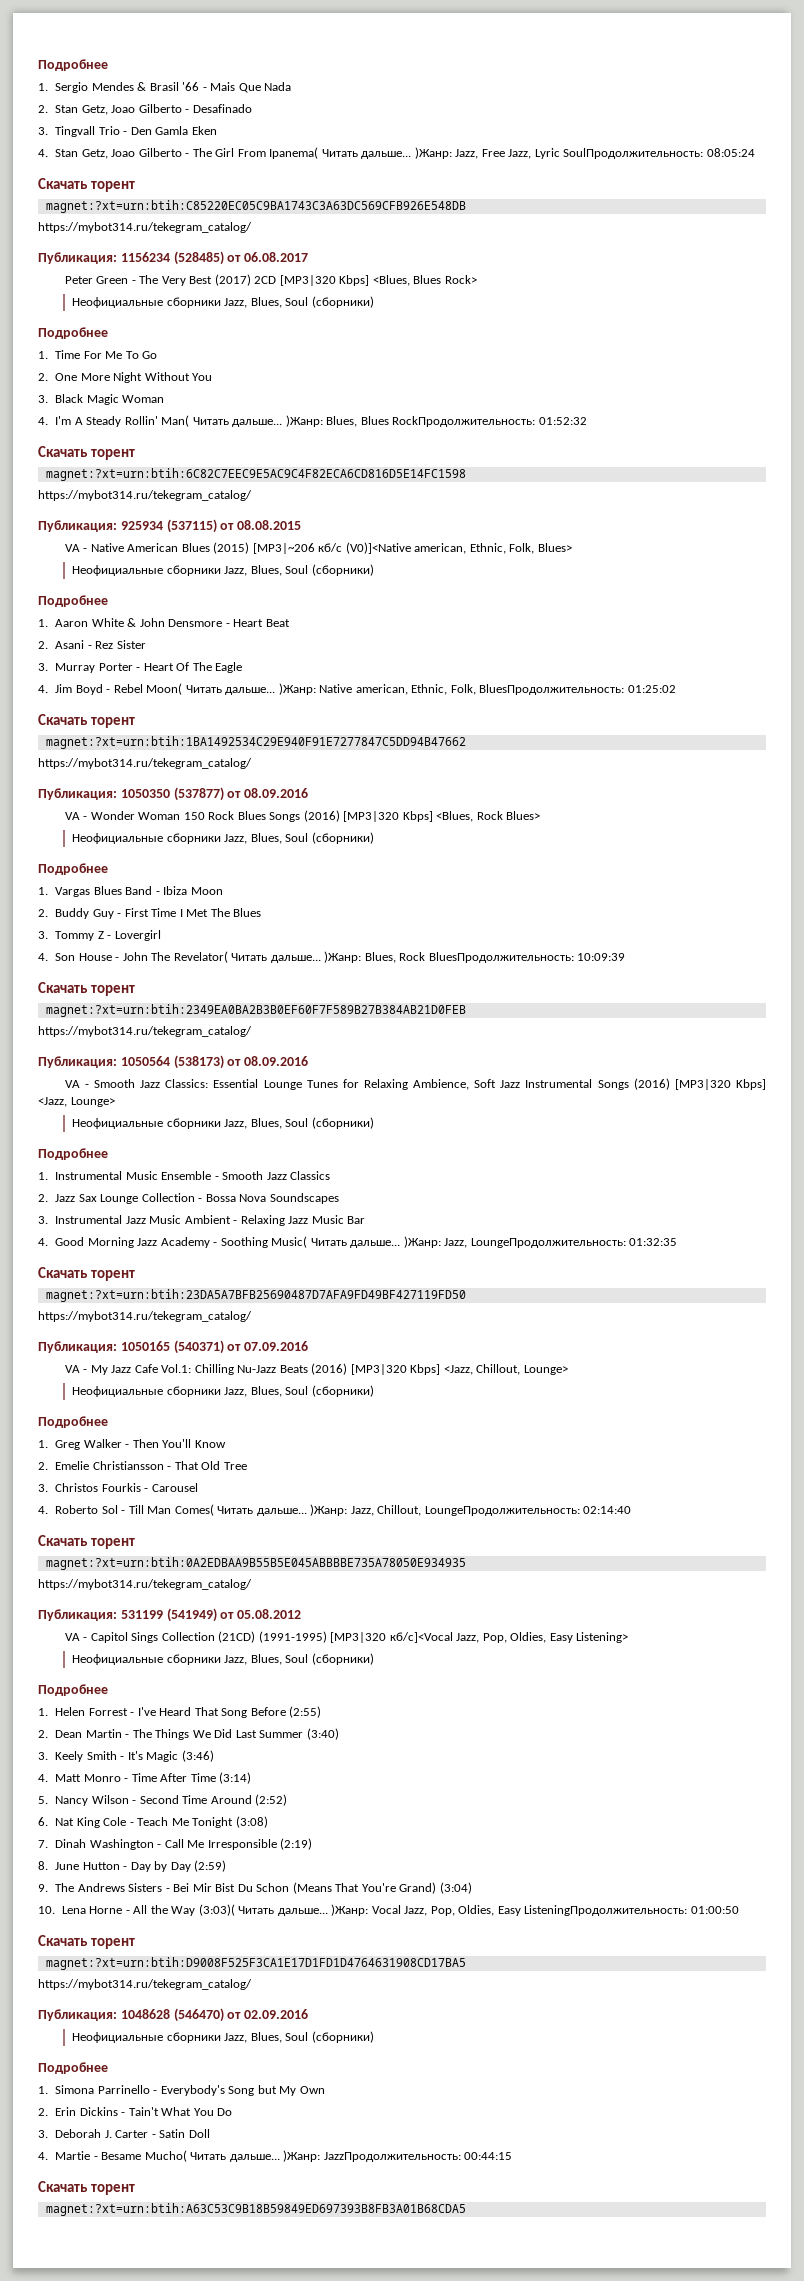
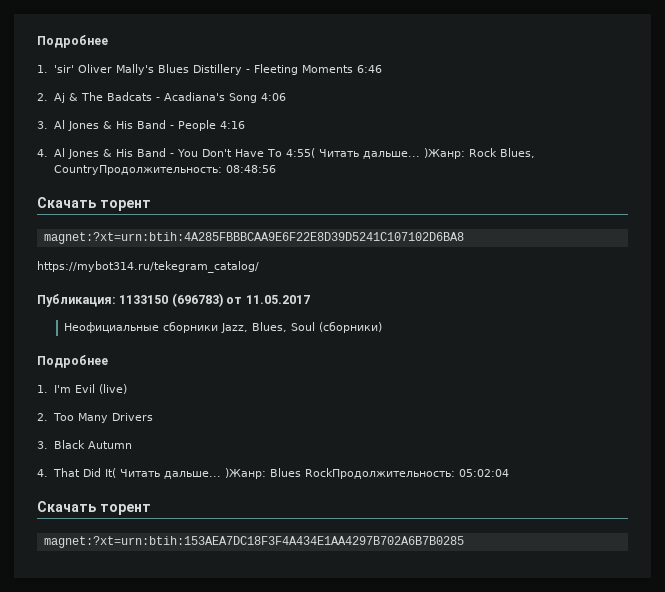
[38,59,108,71] [38,82,292,93] [38,104,252,115] [38,126,217,137] [38,147,755,159] [38,178,136,192] [45,200,466,213] [38,222,252,233] [38,251,309,265] [64,274,477,286] [72,296,374,308] [38,327,108,339] [38,350,158,359] [38,372,213,383] Подробнее // 1. Sergio Mendes & Brasil '66 - Mais Que Nada // 2. Stan Getz, Joao Gilberto - Desafinado // 3. Tingvall Trio - Den Gamla Eken // 4. Stan Getz, Joao Gilberto - The Girl From Ipanema( Читать дальше... )Жанр: Jazz, Free Jazz, Lyric SoulПродолжительность: 08:05:24 // Скачать торент // magnet:?xt=urn:btih:C85220EC05C9BA1743C3A63DC569CFB926E548DB // https://mybot314.ru/tekegram_catalog/ // Публикация: 1156234 (528485) от 06.08.2017 // Peter Green - The Very Best (2017) 2CD [MP3|320 Kbps] <Blues, Blues Rock> // Неофициальные сборники Jazz, Blues, Soul (сборники) // Подробнее // 1. Time For Me To Go // 2. One More Night Without You -> [37,35,108,48] [37,64,382,75] [37,92,286,103] [37,120,245,131] [37,148,536,159] [53,165,276,175] [37,197,151,211] [43,232,464,244] [37,261,259,273] [37,293,310,307] [63,321,382,333] [37,355,108,368] [37,384,127,394] [37,413,154,423] Подробнее // 1. 'sir' Oliver Mally's Blues Distillery - Fleeting Moments 6:46 // 2. Aj & The Badcats - Acadiana's Song 4:06 // 3. Al Jones & His Band - People 4:16 // 4. Al Jones & His Band - You Don't Have To 4:55( Читать дальше... )Жанр: Rock Blues, CountryПродолжительность: 08:48:56 // Скачать торент // magnet:?xt=urn:btih:4A285FBBBCAA9E6F22E8D39D5241C107102D6BA8 // https://mybot314.ru/tekegram_catalog/ // Публикация: 1133150 (696783) от 11.05.2017 // Неофициальные сборники Jazz, Blues, Soul (сборники) // Подробнее // 1. I'm Evil (live) // 2. Too Many Drivers
[86,394,165,405] [38,415,358,427] Magic Woman // 4. I'm A Steady Rollin' Man( Читать дальше... )Жанр: Blues, -> [87,441,132,449] [37,468,266,479] Autumn // 4. That Did It( Читать дальше... )Жанр:
[538,417,587,425] [38,446,136,460] [45,468,466,481] [38,490,252,501] [38,519,302,533] [64,542,572,554] [72,564,374,576] [38,595,108,607] [38,618,290,627] [38,640,146,649] [38,662,243,673] [38,683,676,695] [38,714,136,728] [45,736,466,749] [38,758,252,769] [38,787,309,801] [64,810,541,822] [72,832,374,844] [38,863,108,875] [38,886,223,897] [38,908,262,919] [38,930,161,941] [38,951,626,963] [38,982,136,996] [45,1004,466,1017] [38,1026,252,1037] [38,1055,309,1069] [64,1078,767,1090] [38,1097,115,1107] [72,1117,374,1129] [38,1148,108,1160] [38,1171,331,1180] [38,1193,339,1204] [38,1215,366,1226] [38,1236,678,1248] [38,1267,136,1281] [45,1289,466,1302] [38,1311,252,1322] [38,1340,309,1354] [64,1363,568,1375] [72,1385,374,1397] [38,1416,108,1428] [38,1439,226,1450] [38,1461,247,1470] [38,1483,198,1492] [38,1504,632,1516] [38,1535,136,1549] [45,1557,466,1570] [38,1579,252,1590] [38,1608,302,1622] [64,1631,629,1643] [72,1653,374,1665] [38,1684,108,1696] [38,1706,322,1718] [38,1728,339,1740] [38,1750,214,1762] [38,1772,252,1784] [38,1794,288,1806] [38,1816,268,1828] [38,1838,313,1850] [38,1860,227,1872] [38,1882,472,1894] [38,1904,739,1916] [38,1935,136,1949] [45,1957,466,1970] [38,1979,252,1990] [38,2008,309,2022] [72,2031,374,2043] [38,2062,108,2074] [38,2085,325,2096] [38,2107,233,2116] [38,2129,210,2138] [38,2150,513,2162] [38,2181,136,2195] [45,2203,466,2216] 01:52:32 // Скачать торент // magnet:?xt=urn:btih:6C82C7EEC9E5AC9C4F82ECA6CD816D5E14FC1598 // https://mybot314.ru/tekegram_catalog/ // Публикация: 925934 (537115) от 08.08.2015 // VA - Native American Blues (2015) [MP3|~206 кб/с (V0)]<Native american, Ethnic, Folk, Blues> // Неофициальные сборники Jazz, Blues, Soul (сборники) // Подробнее // 1. Aaron White & John Densmore - Heart Beat // 2. Asani - Rez Sister // 3. Murray Porter - Heart Of The Eagle // 4. Jim Boyd - Rebel Moon( Читать дальше... )Жанр: Native american, Ethnic, Folk, BluesПродолжительность: 01:25:02 // Скачать торент // magnet:?xt=urn:btih:1BA1492534C29E940F91E7277847C5DD94B47662 // https://mybot314.ru/tekegram_catalog/ // Публикация: 1050350 (537877) от 08.09.2016 // VA - Wonder Woman 150 Rock Blues Songs (2016) [MP3|320 Kbps] <Blues, Rock Blues> // Неофициальные сборники Jazz, Blues, Soul (сборники) // Подробнее // 1. Vargas Blues Band - Ibiza Moon // 2. Buddy Guy - First Time I Met The Blues // 3. Tommy Z - Lovergirl // 4. Son House - John The Revelator( Читать дальше... )Жанр: Blues, Rock BluesПродолжительность: 10:09:39 // Скачать торент // magnet:?xt=urn:btih:2349EA0BA2B3B0EF60F7F589B27B384AB21D0FEB // https://mybot314.ru/tekegram_catalog/ // Публикация: 1050564 (538173) от 08.09.2016 // VA - Smooth Jazz Classics: Essential Lounge Tunes for Relaxing Ambience, Soft Jazz Instrumental Songs (2016) [MP3|320 Kbps] <Jazz, Lounge> // Неофициальные сборники Jazz, Blues, Soul (сборники) // Подробнее // 1. Instrumental Music Ensemble - Smooth Jazz Classics // 2. Jazz Sax Lounge Collection - Bossa Nova Soundscapes // 3. Instrumental Jazz Music Ambient - Relaxing Jazz Music Bar // 4. Good Morning Jazz Academy - Soothing Music( Читать дальше... )Жанр: Jazz, LoungeПродолжительность: 01:32:35 // Скачать торент // magnet:?xt=urn:btih:23DA5A7BFB25690487D7AFA9FD49BF427119FD50 // https://mybot314.ru/tekegram_catalog/ // Публикация: 1050165 (540371) от 07.09.2016 // VA - My Jazz Cafe Vol.1: Chilling Nu-Jazz Beats (2016) [MP3|320 Kbps] <Jazz, Chillout, Lounge> // Неофициальные сборники Jazz, Blues, Soul (сборники) // Подробнее // 1. Greg Walker - Then You'll Know // 2. Emelie Christiansson - That Old Tree // 3. Christos Fourkis - Carousel // 4. Roberto Sol - Till Man Comes( Читать дальше... )Жанр: Jazz, Chillout, LoungeПродолжительность: 02:14:40 // Скачать торент // magnet:?xt=urn:btih:0A2EDBAA9B55B5E045ABBBBE735A78050E934935 // https://mybot314.ru/tekegram_catalog/ // Публикация: 531199 (541949) от 05.08.2012 // VA - Capitol Sings Collection (21CD) (1991-1995) [MP3|320 кб/с]<Vocal Jazz, Pop, Oldies, Easy Listening> // Неофициальные сборники Jazz, Blues, Soul (сборники) // Подробнее // 1. Helen Forrest - I've Heard That Song Before (2:55) // 2. Dean Martin - The Things We Did Last Summer (3:40) // 3. Keely Smith - It's Magic (3:46) // 4. Matt Monro - Time After Time (3:14) // 5. Nancy Wilson - Second Time Around (2:52) // 6. Nat King Cole - Teach Me Tonight (3:08) // 7. Dinah Washington - Call Me Irresponsible (2:19) // 8. June Hutton - Day by Day (2:59) // 9. The Andrews Sisters - Bei Mir Bist Du Schon (Means That You're Grand) (3:04) // 10. Lena Horne - All the Way (3:03)( Читать дальше... )Жанр: Vocal Jazz, Pop, Oldies, Easy ListeningПродолжительность: 01:00:50 // Скачать торент // magnet:?xt=urn:btih:D9008F525F3CA1E17D1FD1D4764631908CD17BA5 // https://mybot314.ru/tekegram_catalog/ // Публикация: 1048628 (546470) от 02.09.2016 // Неофициальные сборники Jazz, Blues, Soul (сборники) // Подробнее // 1. Simona Parrinello - Everybody's Song but My Own // 2. Erin Dickins - Tain't What You Do // 3. Deborah J. Carter - Satin Doll // 4. Martie - Besame Mucho( Читать дальше... )Жанр: JazzПродолжительность: 00:44:15 // Скачать торент // magnet:?xt=urn:btih:A63C53C9B18B59849ED697393B8FB3A01B68CDA5 -> [458,469,509,477] [37,501,151,515] [43,536,464,548] 05:02:04 // Скачать торент // magnet:?xt=urn:btih:153AEA7DC18F3F4A434E1AA4297B702A6B7B0285

